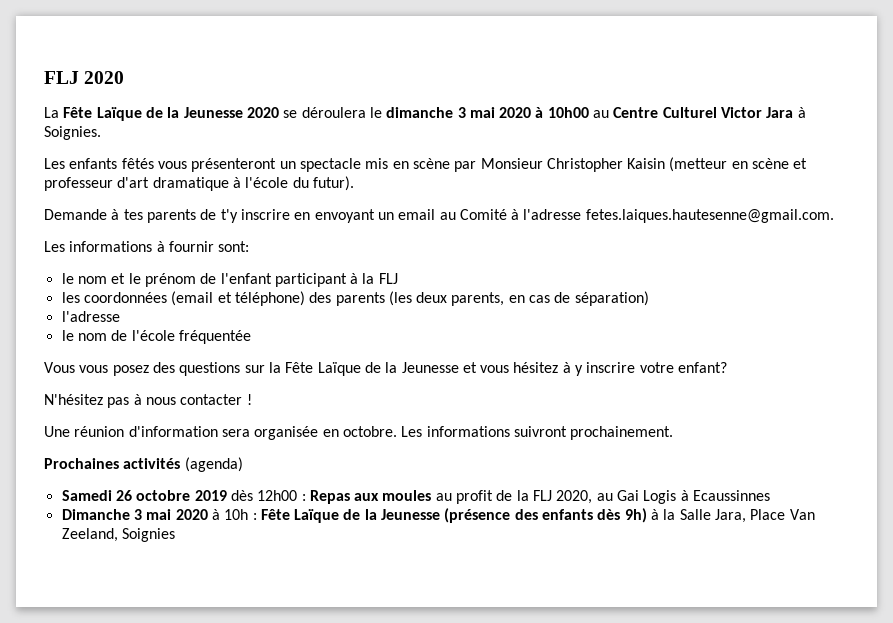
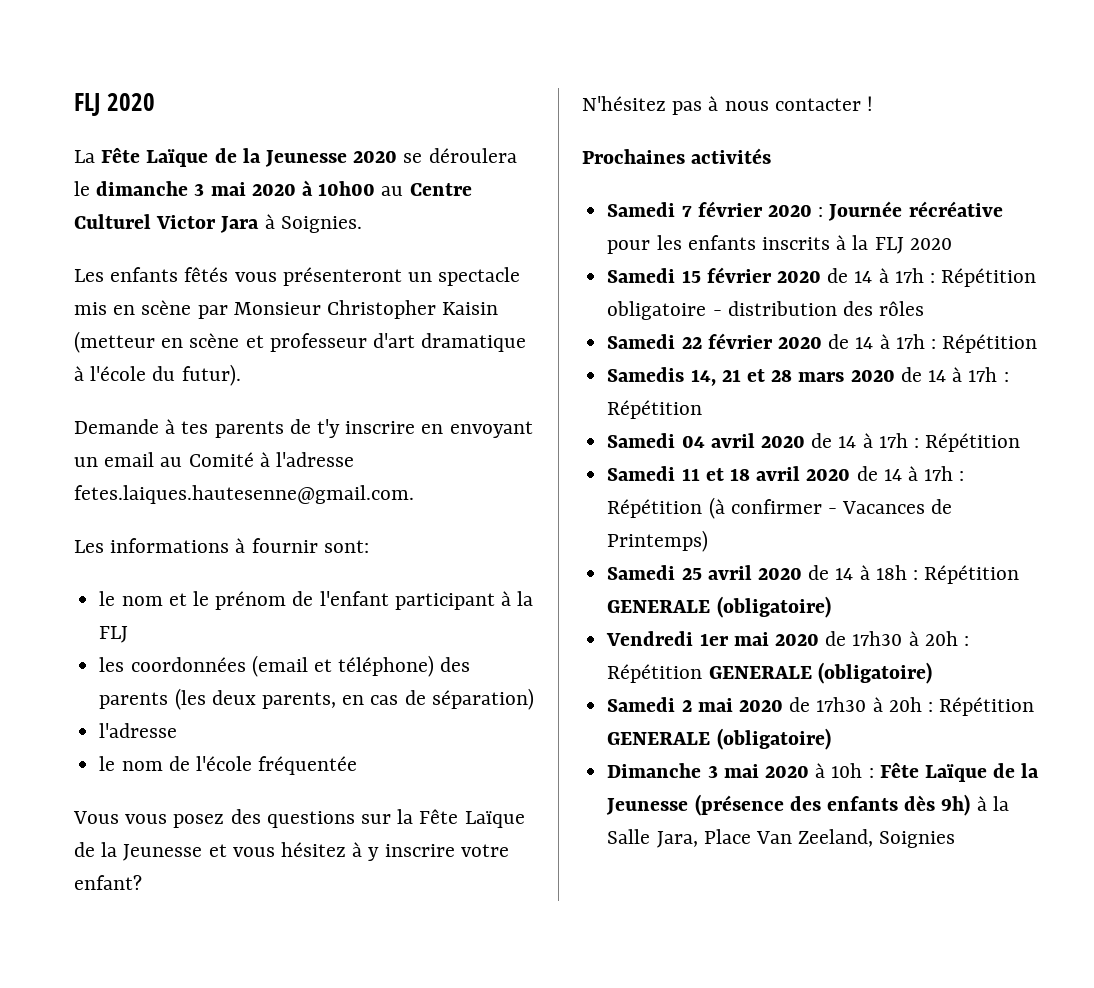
[44,426,674,440] // Une réunion d'information sera organisée en octobre. Les informations suivront prochainement. -> (874, 103) none
[184,457,243,472] [61,490,771,504] (agenda) // Samedi 26 octobre 2019 dès 12h00 : Repas aux moules au profit de la FLJ 2020, au Gai Logis à Ecaussinnes -> [607,201,1003,221] [607,235,952,254] [607,267,1037,287] [607,301,925,320] [607,333,1038,353] [607,367,1009,386] [607,400,703,419] [607,433,1021,452] [607,466,965,481] [607,497,953,519] [607,530,709,552] [607,565,1020,584] [607,596,831,618] [606,631,969,646] [607,662,932,684] [607,697,1035,716] [607,728,831,750] // Samedi 7 février 2020 : Journée récréative pour les enfants inscrits à la FLJ 2020 // Samedi 15 février 2020 de 14 à 17h : Répétition obligatoire - distribution des rôles // Samedi 22 février 2020 de 14 à 17h : Répétition // Samedis 14, 21 et 28 mars 2020 de 14 à 17h : Répétition // Samedi 04 avril 2020 de 14 à 17h : Répétition // Samedi 11 et 18 avril 2020 de 14 à 17h : Répétition (à confirmer - Vacances de Printemps) // Samedi 25 avril 2020 de 14 à 18h : Répétition GENERALE (obligatoire) // Vendredi 1er mai 2020 de 17h30 à 20h : Répétition GENERALE (obligatoire) // Samedi 2 mai 2020 de 17h30 à 20h : Répétition GENERALE (obligatoire)

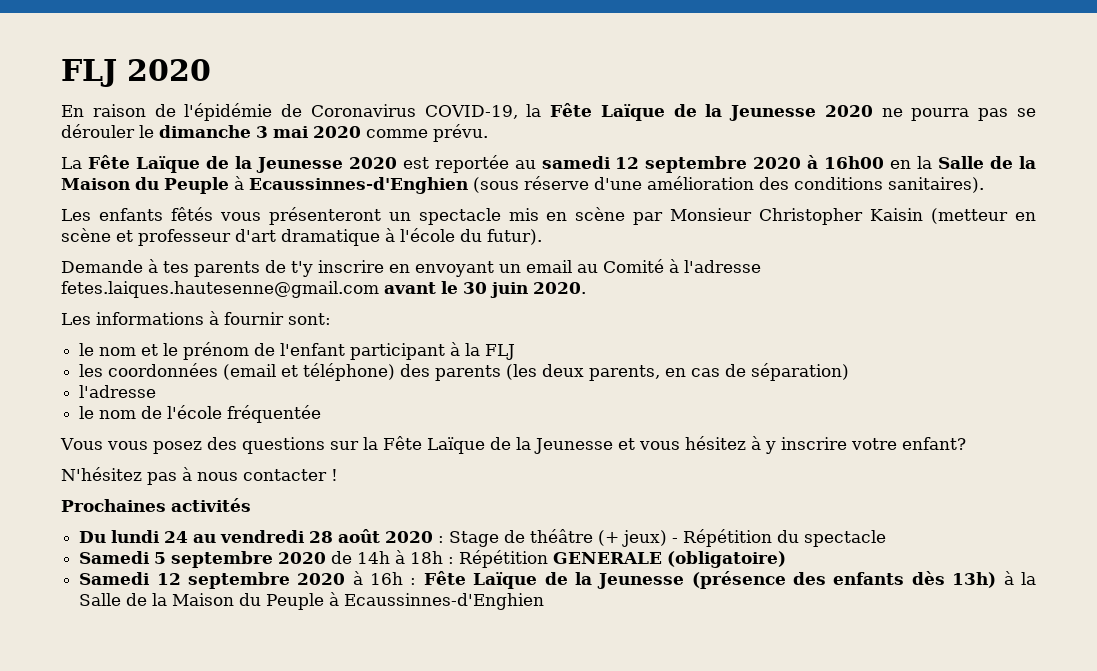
[74,93,155,116] FLJ 2020 -> [61,59,211,87] [61,103,1036,121] [61,124,488,142] FLJ 2020 // En raison de l'épidémie de Coronavirus COVID-19, la Fête Laïque de la Jeunesse 2020 ne pourra pas se dérouler le dimanche 3 mai 2020 comme prévu.
[403,148,517,163] [74,180,472,196] [74,214,362,233] se déroulera le dimanche 3 mai 2020 à 10h00 au Centre Culturel Victor Jara à Soignies. -> [402,155,1036,173] [61,176,984,194] est reportée au samedi 12 septembre 2020 à 16h00 en la Salle de la Maison du Peuple à Ecaussinnes-d'Enghien (sous réserve d'une amélioration des conditions sanitaires).
[74,485,414,504] fetes.laiques.hautesenne@gmail.com. -> [61,281,586,298] fetes.laiques.hautesenne@gmail.com avant le 30 juin 2020.
[607,201,1003,221] [607,235,952,254] [607,267,1037,287] [607,301,925,320] [607,333,1038,353] [607,367,1009,386] [607,400,703,419] [607,433,1021,452] [607,466,965,481] [607,497,953,519] [607,530,709,552] [607,565,854,580] Samedi 7 février 2020 : Journée récréative pour les enfants inscrits à la FLJ 2020 // Samedi 15 février 2020 de 14 à 17h : Répétition obligatoire - distribution des rôles // Samedi 22 février 2020 de 14 à 17h : Répétition // Samedis 14, 21 et 28 mars 2020 de 14 à 17h : Répétition // Samedi 04 avril 2020 de 14 à 17h : Répétition // Samedi 11 et 18 avril 2020 de 14 à 17h : Répétition (à confirmer - Vacances de Printemps) // Samedi 25 avril 2020 de 14 -> [79,529,887,547] [79,551,391,568] Du lundi 24 au vendredi 28 août 2020 : Stage de théâtre (+ jeux) - Répétition du spectacle // Samedi 5 septembre 2020 de 14h
[606,631,969,646] [607,662,932,684] [607,697,1035,716] [607,728,831,750] [607,763,863,778] Vendredi 1er mai 2020 de 17h30 à 20h : Répétition GENERALE (obligatoire) // Samedi 2 mai 2020 de 17h30 à 20h : Répétition GENERALE (obligatoire) // Dimanche 3 mai 2020 à 10h -> [79,571,404,589] Samedi 12 septembre 2020 à 16h
[941,794,971,816] 9h) -> [952,572,997,588] 13h)
[656,829,956,848] Jara, Place Van Zeeland, Soignies -> [126,592,545,610] de la Maison du Peuple à Ecaussinnes-d'Enghien

